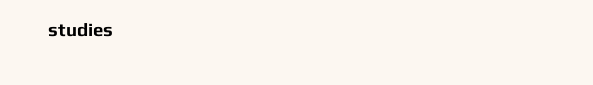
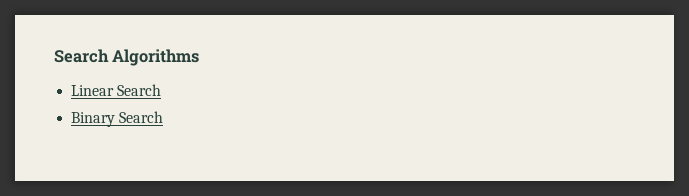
[48,23,113,37] studies -> [54,49,200,66] [71,84,162,96] [71,111,164,127] Search Algorithms // Linear Search // Binary Search

